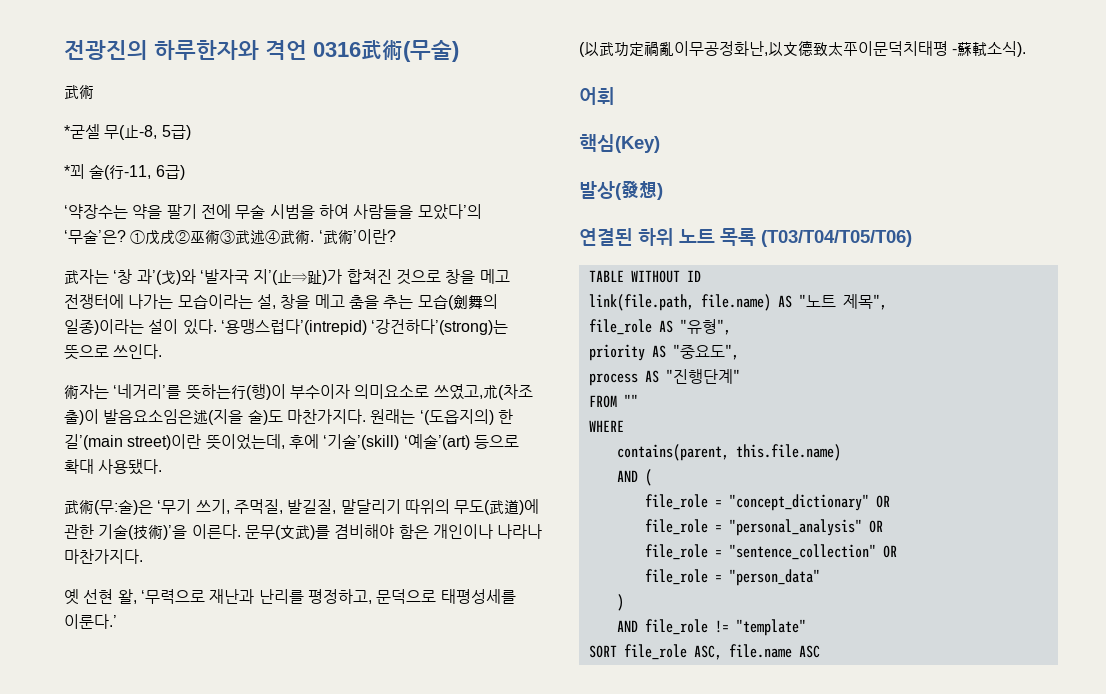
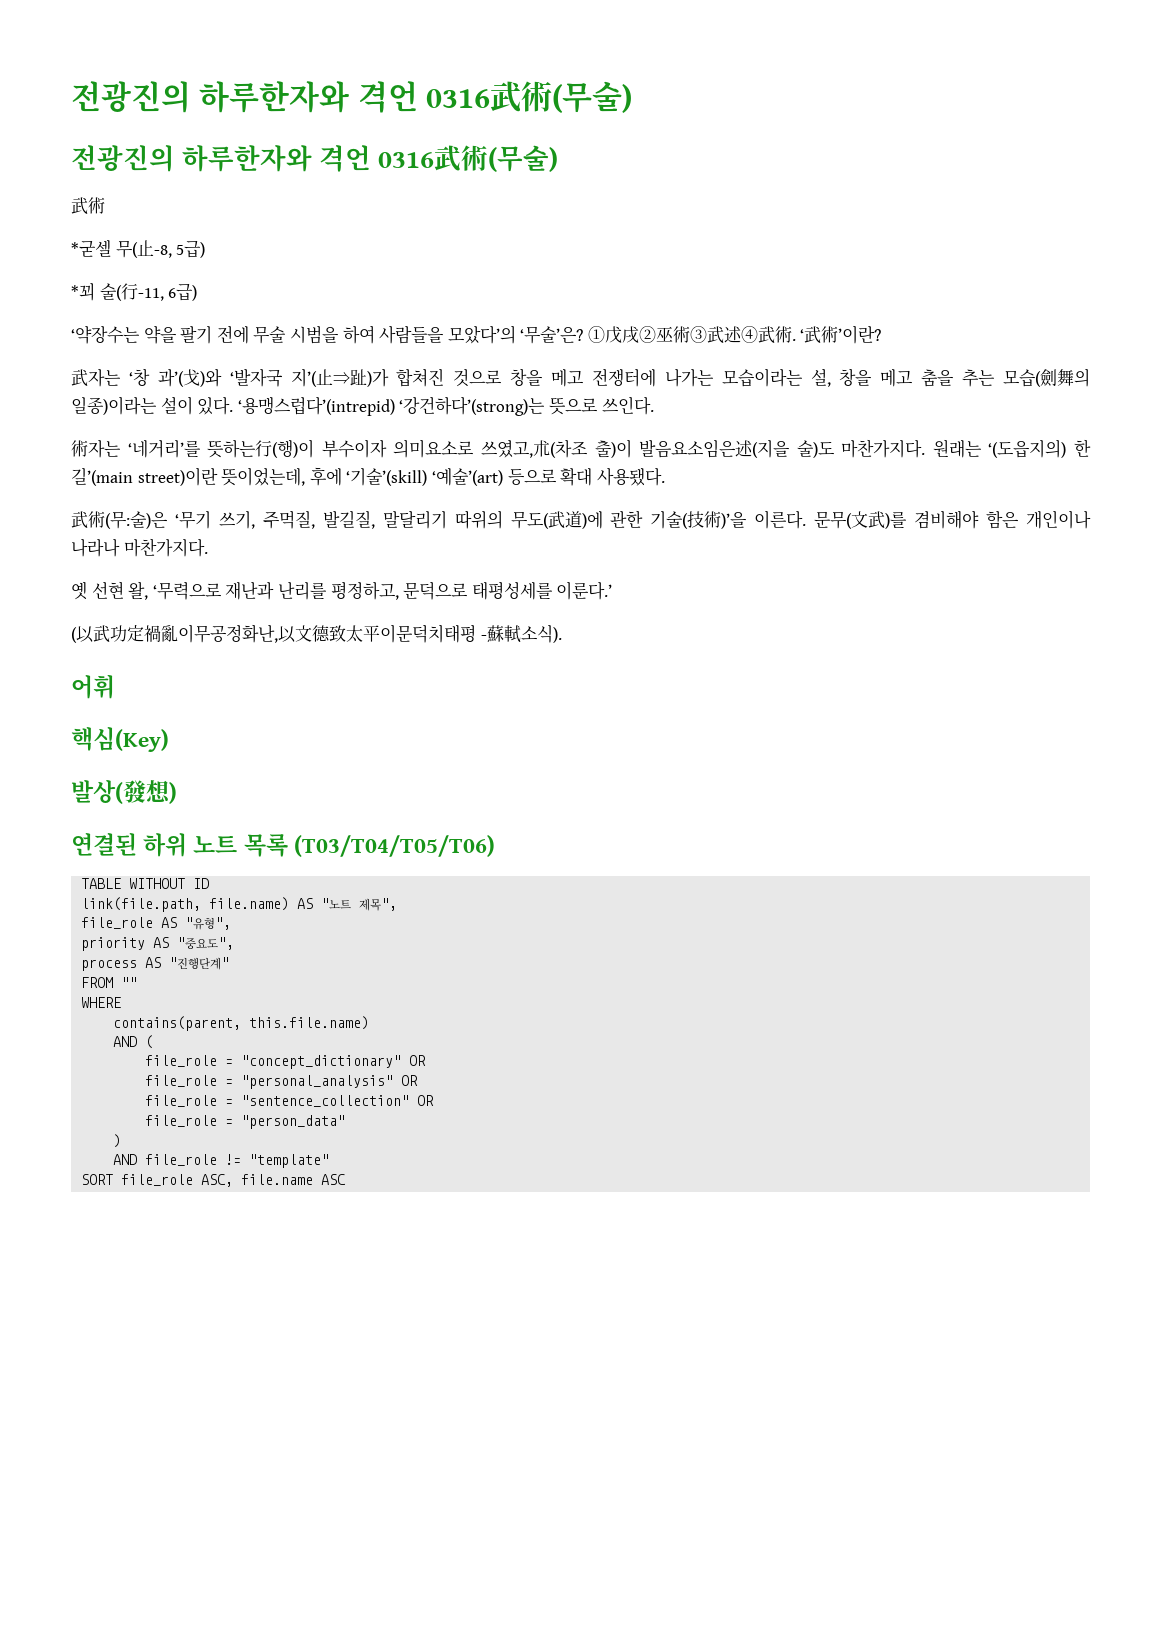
[64,40,459,62] 전광진의 하루한자와 격언 0316武術(무술) -> [71,81,633,113] [71,145,559,172] 전광진의 하루한자와 격언 0316武術(무술) // 전광진의 하루한자와 격언 0316武術(무술)

